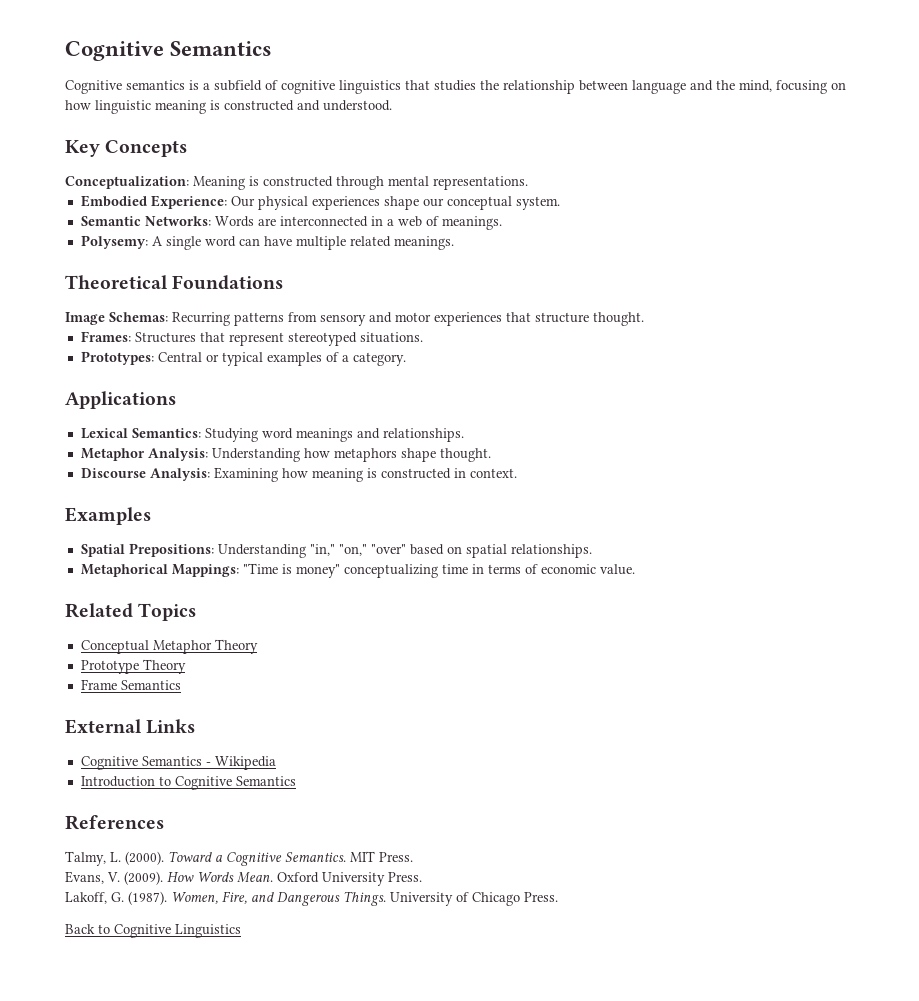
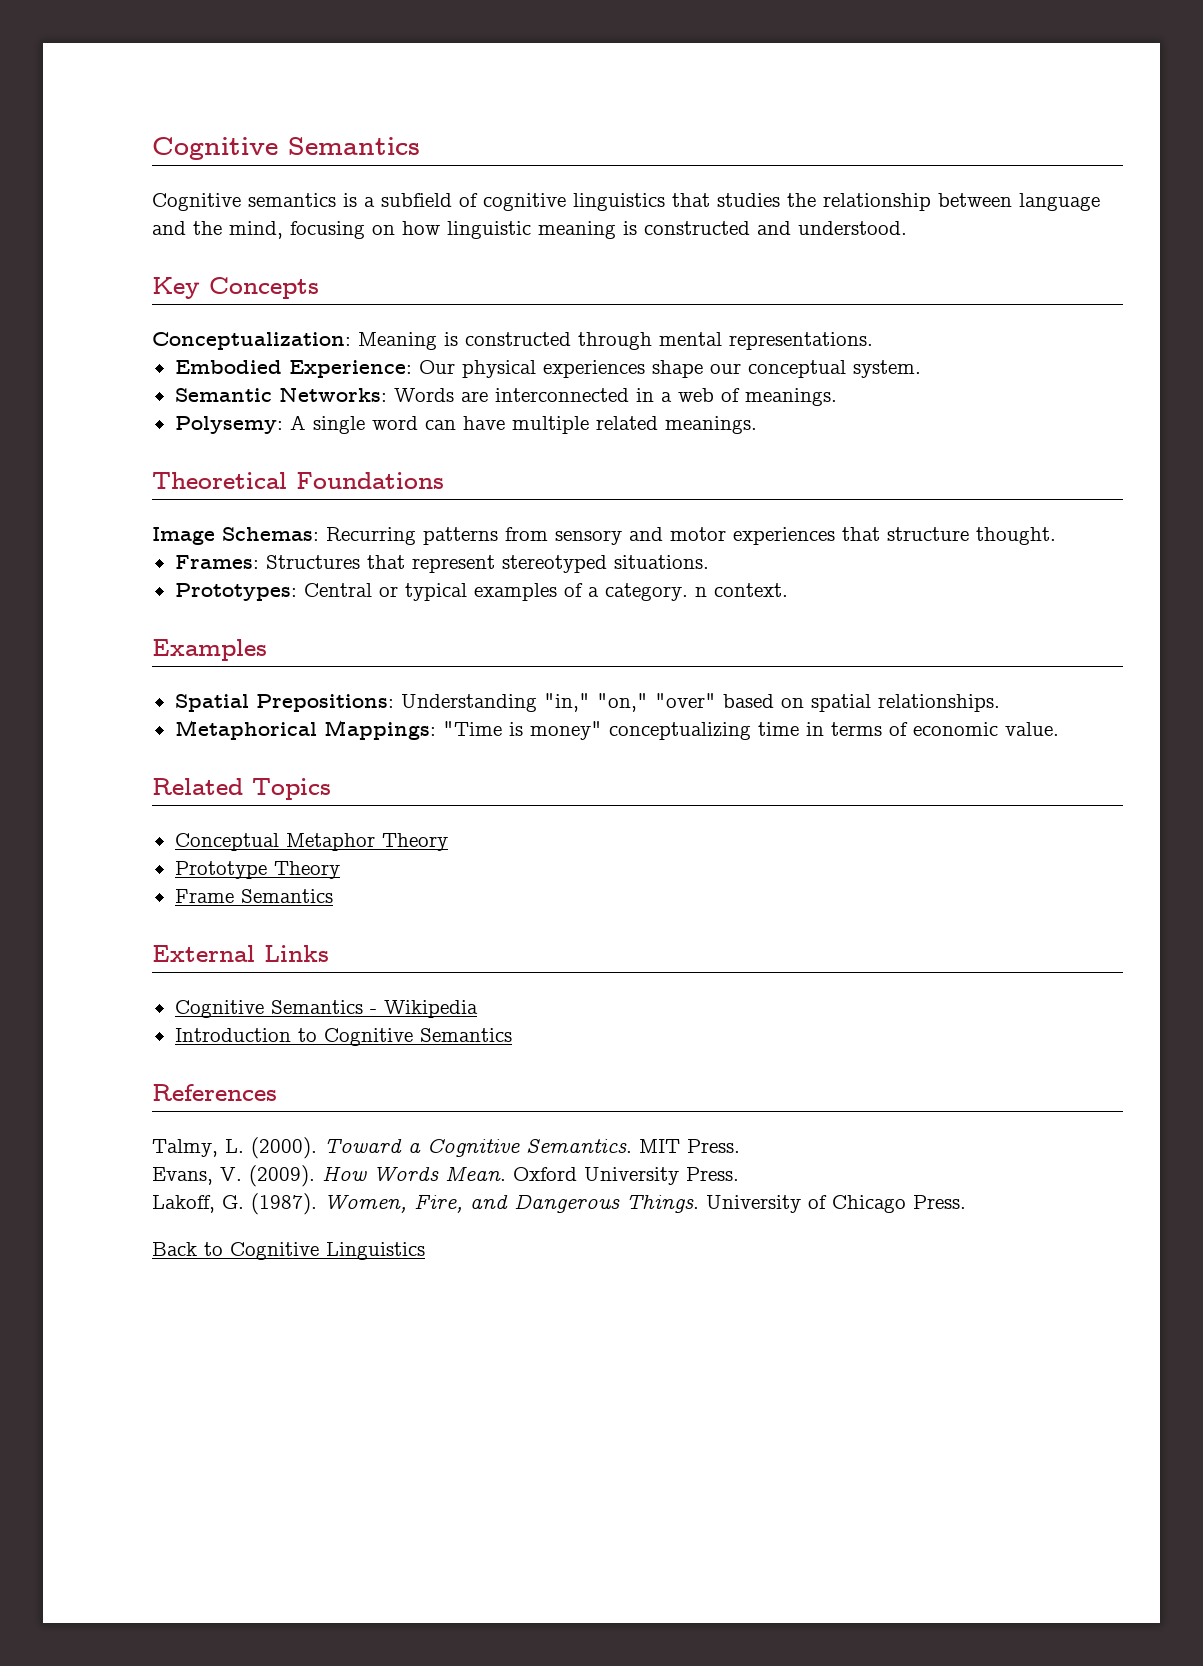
[65,391,176,409] [80,428,464,442] [80,448,491,462] [80,467,466,482] // Applications // Lexical Semantics: Studying word meanings and relationships. // Metaphor Analysis: Understanding how metaphors shape thought. // Discourse Analysis: Examining how meaning is constructed in -> [694,587,707,597] n

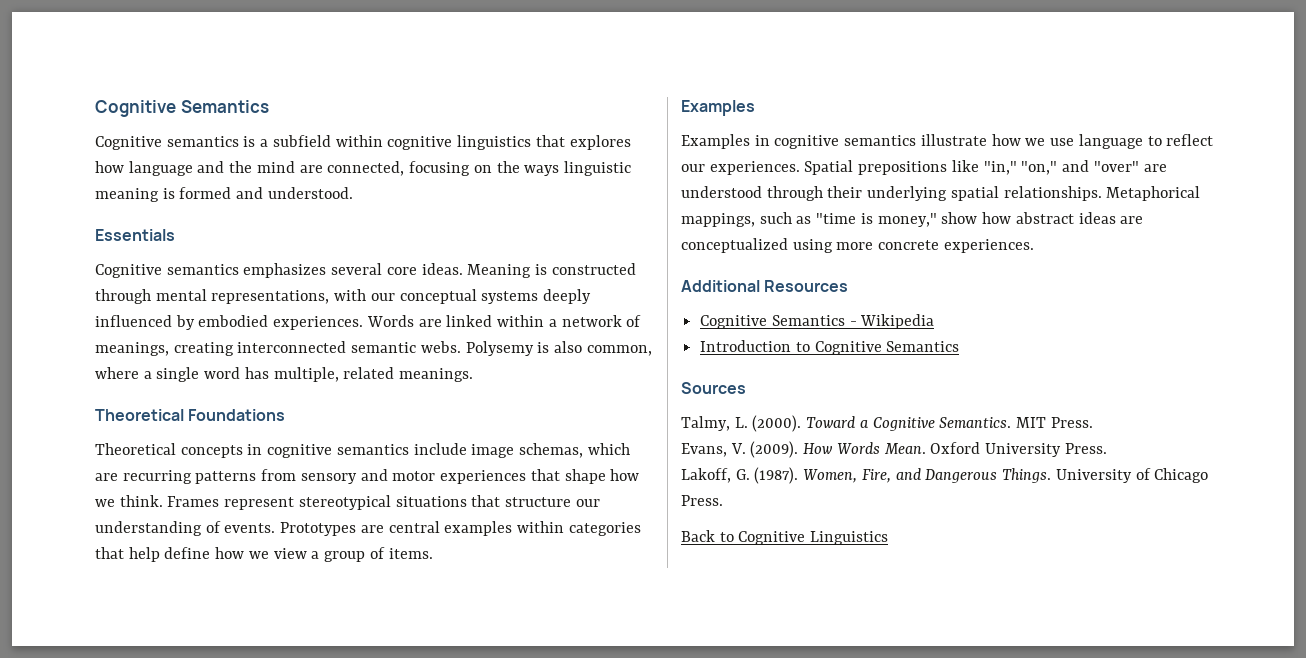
[459,193,478,207] of -> [335,135,383,147] within
[717,193,1100,211] [152,221,440,239] studies the relationship between language and the mind, focusing on how -> [569,135,631,150] [95,161,560,176] explores how language and the mind are connected, focusing on the ways
[644,221,750,235] constructed -> [179,187,232,199] formed
[152,277,319,299] [152,332,351,350] Key Concepts // Conceptualization: -> [95,229,175,241] [95,263,463,278] Essentials // Cognitive semantics emphasizes several core ideas.
[729,332,873,350] [174,360,921,378] [174,387,837,406] [174,415,757,434] [152,472,444,489] [152,527,416,545] representations. // Embodied Experience: Our physical experiences shape our conceptual system. // Semantic Networks: Words are interconnected in a web of meanings. // Polysemy: A single word can have multiple related meanings. // Theoretical Foundations // Image Schemas: Recurring -> [211,289,592,304] [95,315,642,330] [95,341,652,356] [95,367,474,382] [95,409,286,421] [95,443,630,458] [95,470,192,484] representations, with our conceptual systems deeply influenced by embodied experiences. Words are linked within a network of meanings, creating interconnected semantic webs. Polysemy is also common, where a single word has multiple, related meanings. // Theoretical Foundations // Theoretical concepts in cognitive semantics include image schemas, which are recurring
[887,527,1056,545] [174,555,709,573] [174,583,788,601] [152,639,267,661] [174,693,1000,712] [174,720,1059,740] [152,778,331,800] [174,833,448,851] [174,861,340,879] [174,889,333,903] [152,945,329,962] structure thought. // Frames: Structures that represent stereotyped situations. // Prototypes: Central or typical examples of a category. n context. // Examples // Spatial Prepositions: Understanding "in," "on," "over" based on spatial relationships. // Metaphorical Mappings: "Time is money" conceptualizing time in terms of economic value. // Related Topics // Conceptual Metaphor Theory // Prototype Theory // Frame Semantics // External Links -> [564,469,640,484] [95,495,600,510] [95,521,641,536] [95,547,433,562] [681,100,755,116] [681,134,1214,149] [681,160,1167,175] [681,186,1201,201] [681,212,1144,227] [681,238,1034,253] [681,280,849,292] shape how we think. Frames represent stereotypical situations that structure our understanding of events. Prototypes are central examples within categories that help define how we view a group of items. // Examples // Examples in cognitive semantics illustrate how we use language to reflect our experiences. Spatial prepositions like "in," "on," and "over" are understood through their underlying spatial relationships. Metaphorical mappings, such as "time is money," show how abstract ideas are conceptualized using more concrete experiences. // Additional Resources
[152,1084,277,1101] References -> [681,382,746,394] Sources

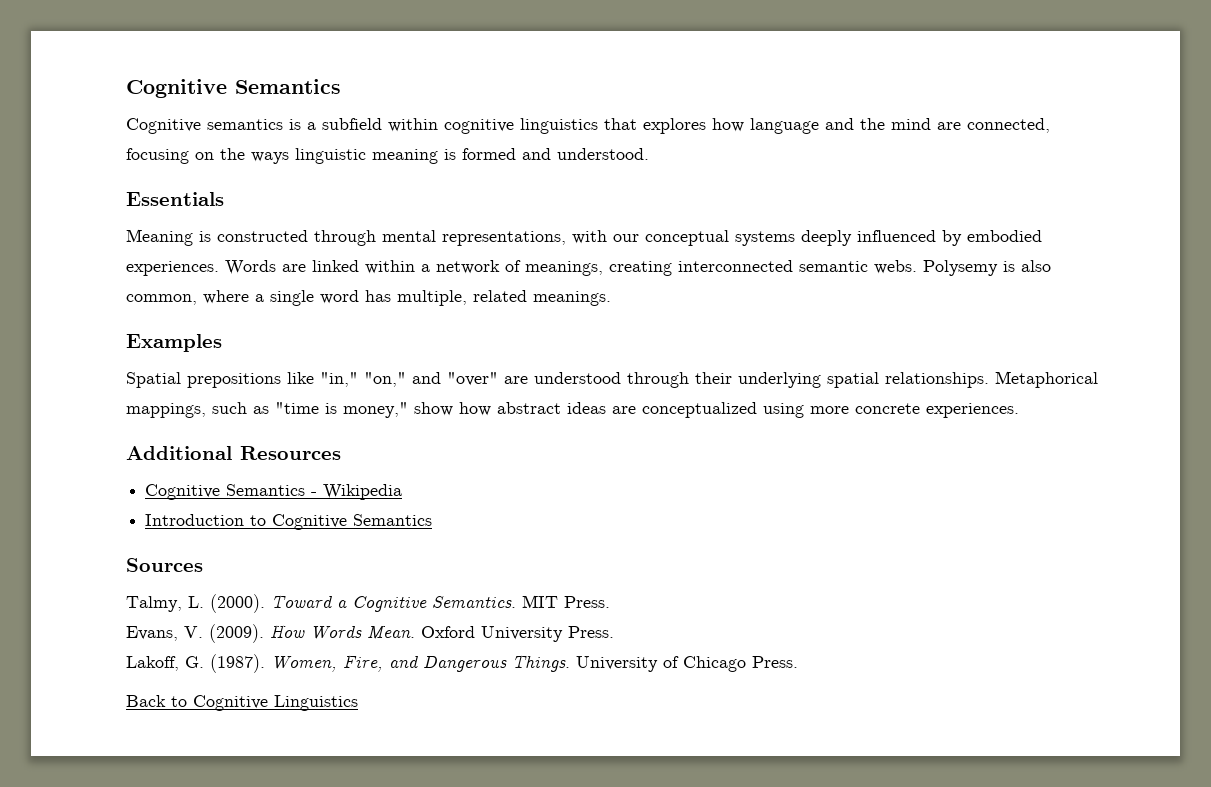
[95,263,463,278] Cognitive semantics emphasizes several core ideas. -> (224, 199) none
[95,409,286,421] [95,443,630,458] [95,469,640,484] [95,495,600,510] [95,521,641,536] [95,547,433,562] [681,100,755,116] [681,134,1214,149] [681,161,800,175] Theoretical Foundations // Theoretical concepts in cognitive semantics include image schemas, which are recurring patterns from sensory and motor experiences that shape how we think. Frames represent stereotypical situations that structure our understanding of events. Prototypes are central examples within categories that help define how we view a group of items. // Examples // Examples in cognitive semantics illustrate how we use language to reflect our experiences. -> [126,334,222,352] Examples //

